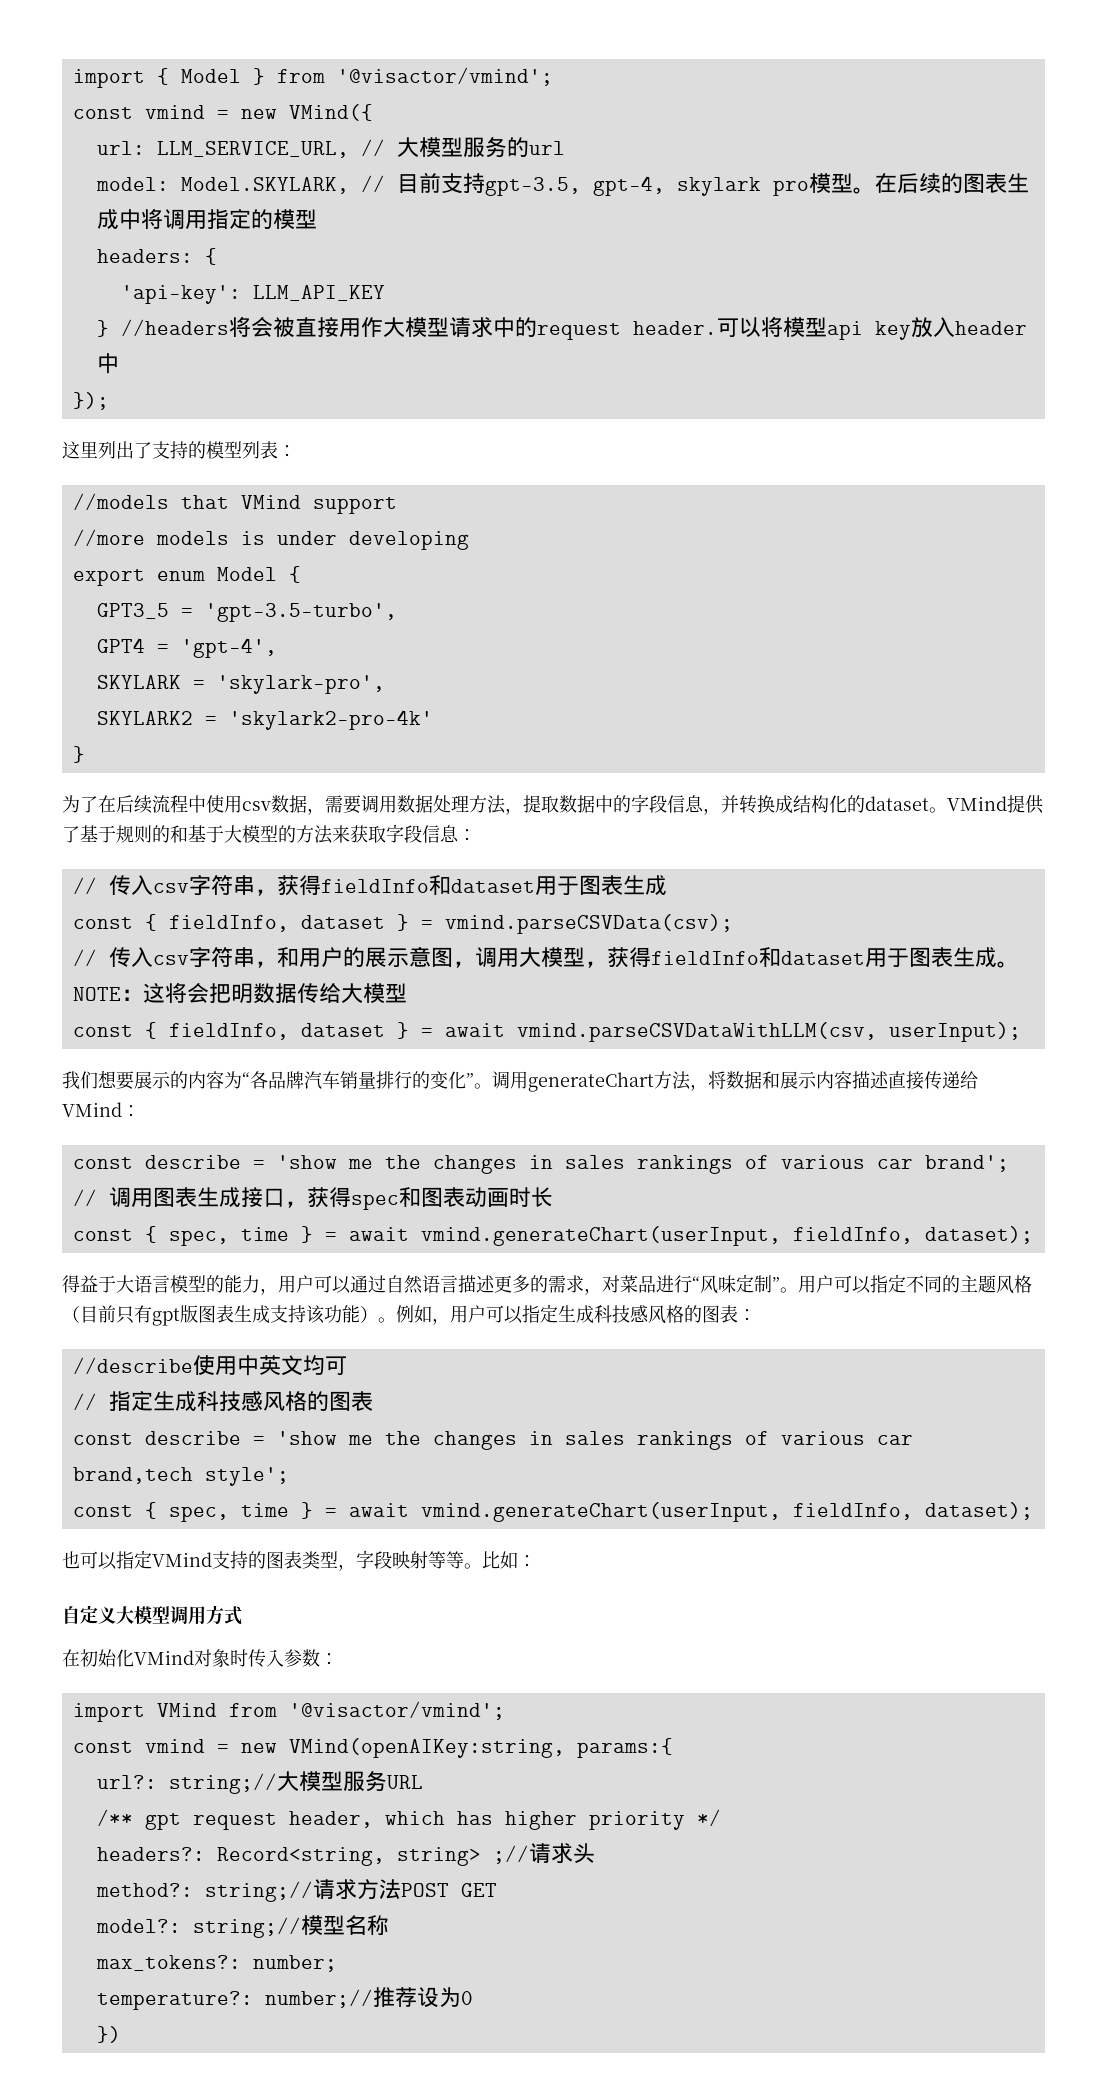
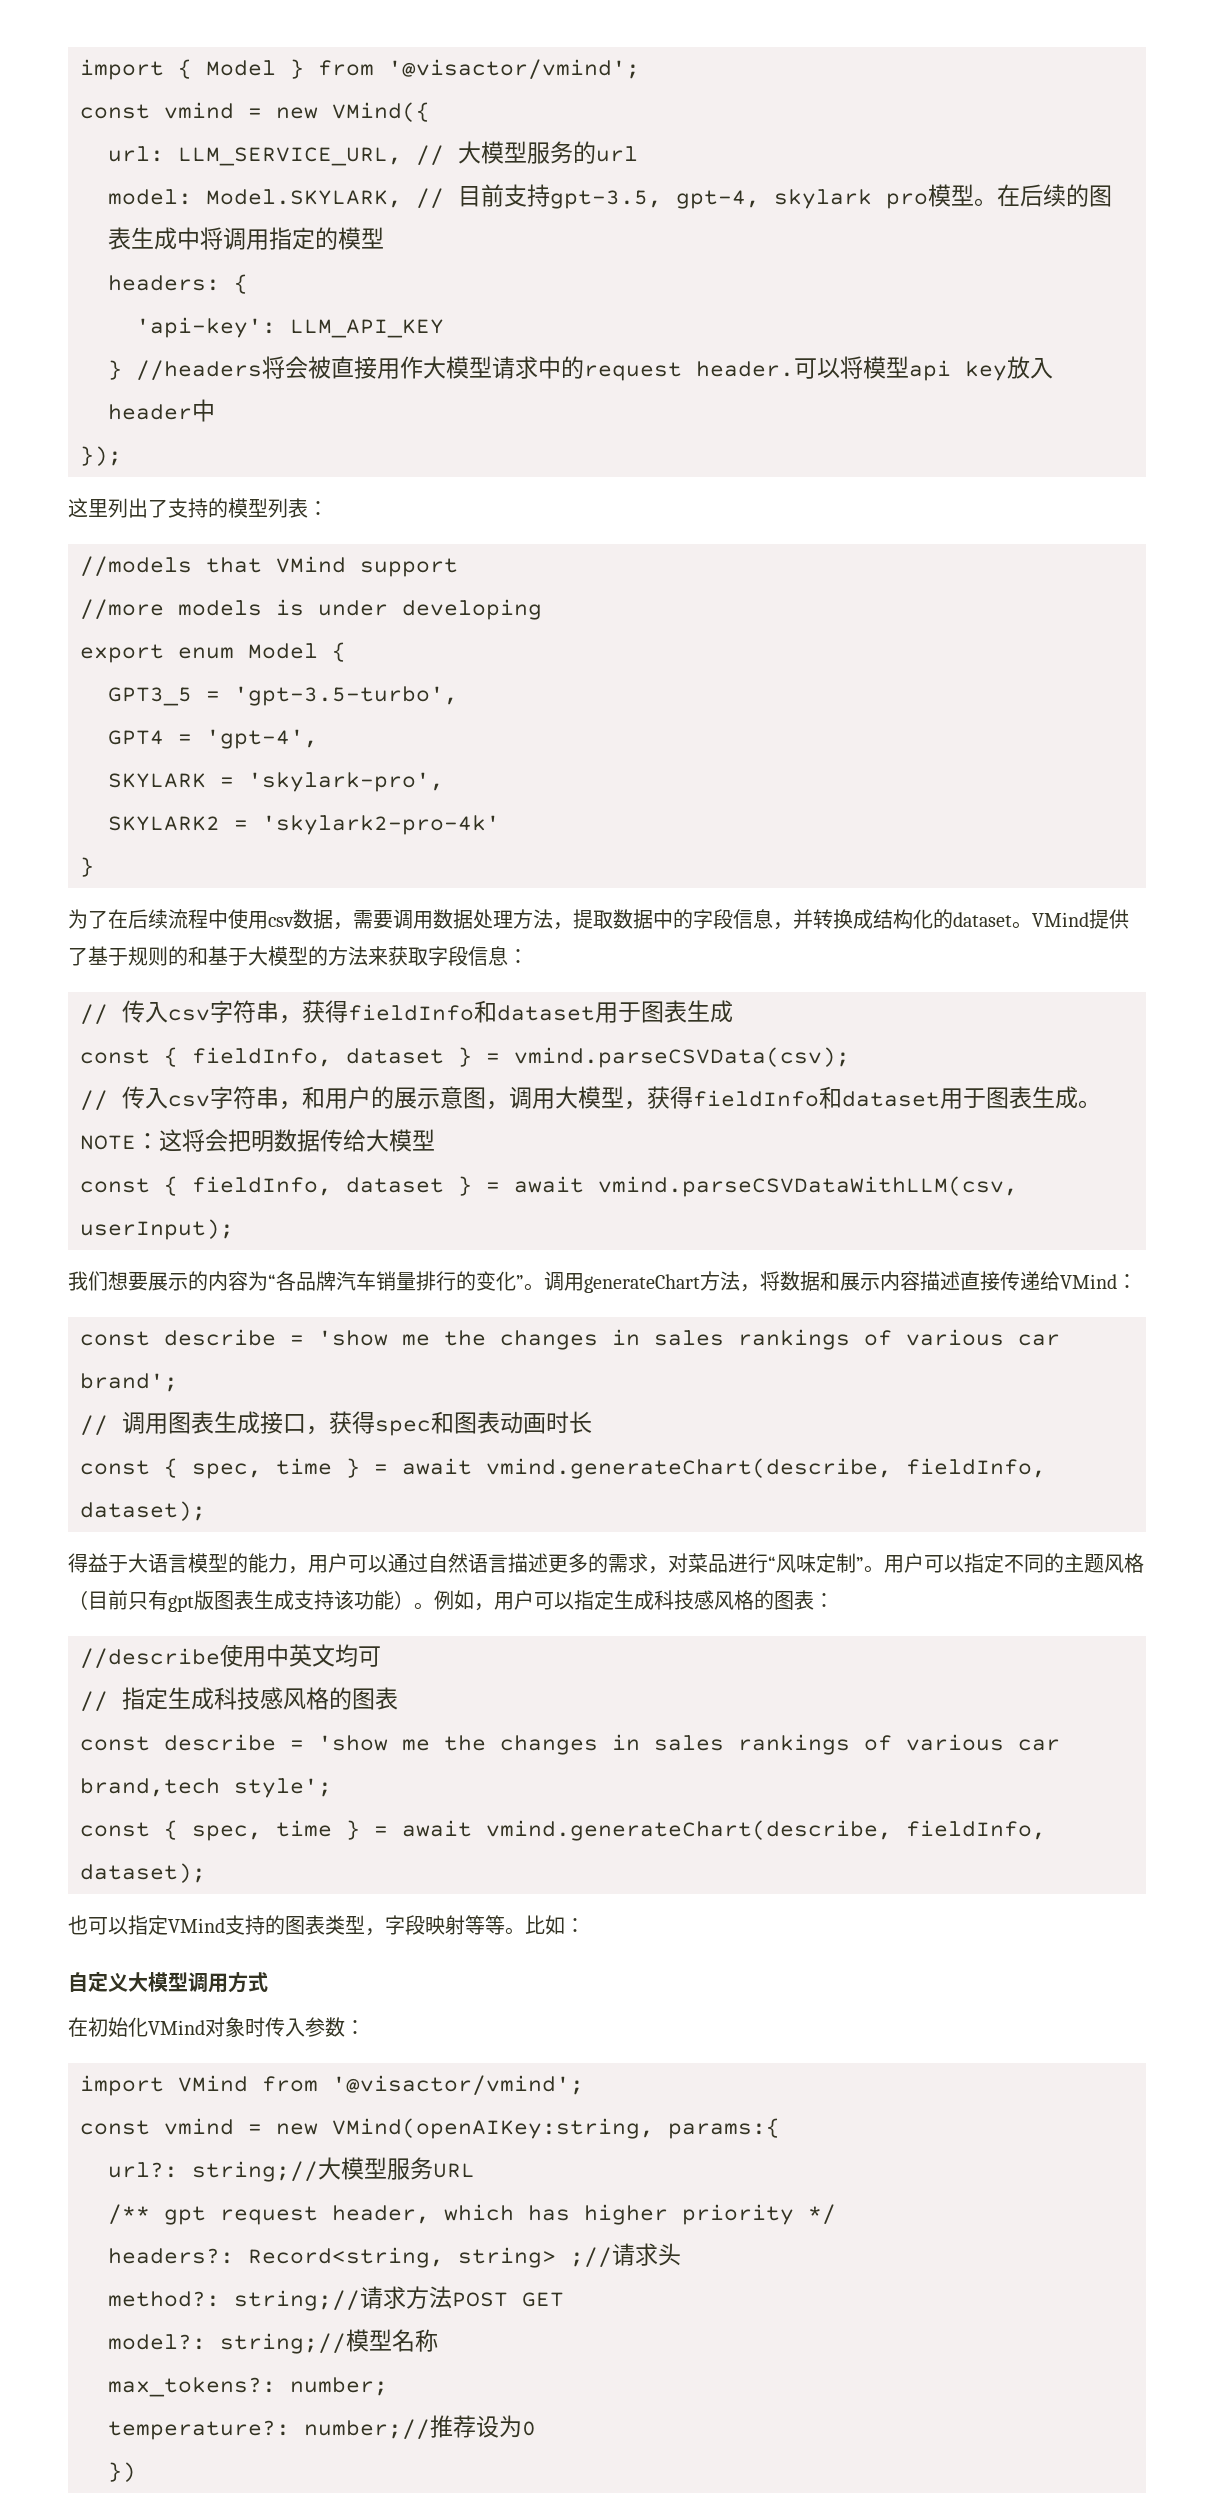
[420,1226,781,1246] vmind.generateChart(userInput, -> [486,1458,892,1479] vmind.generateChart(describe,
[420,1502,781,1522] vmind.generateChart(userInput, -> [486,1820,892,1841] vmind.generateChart(describe,

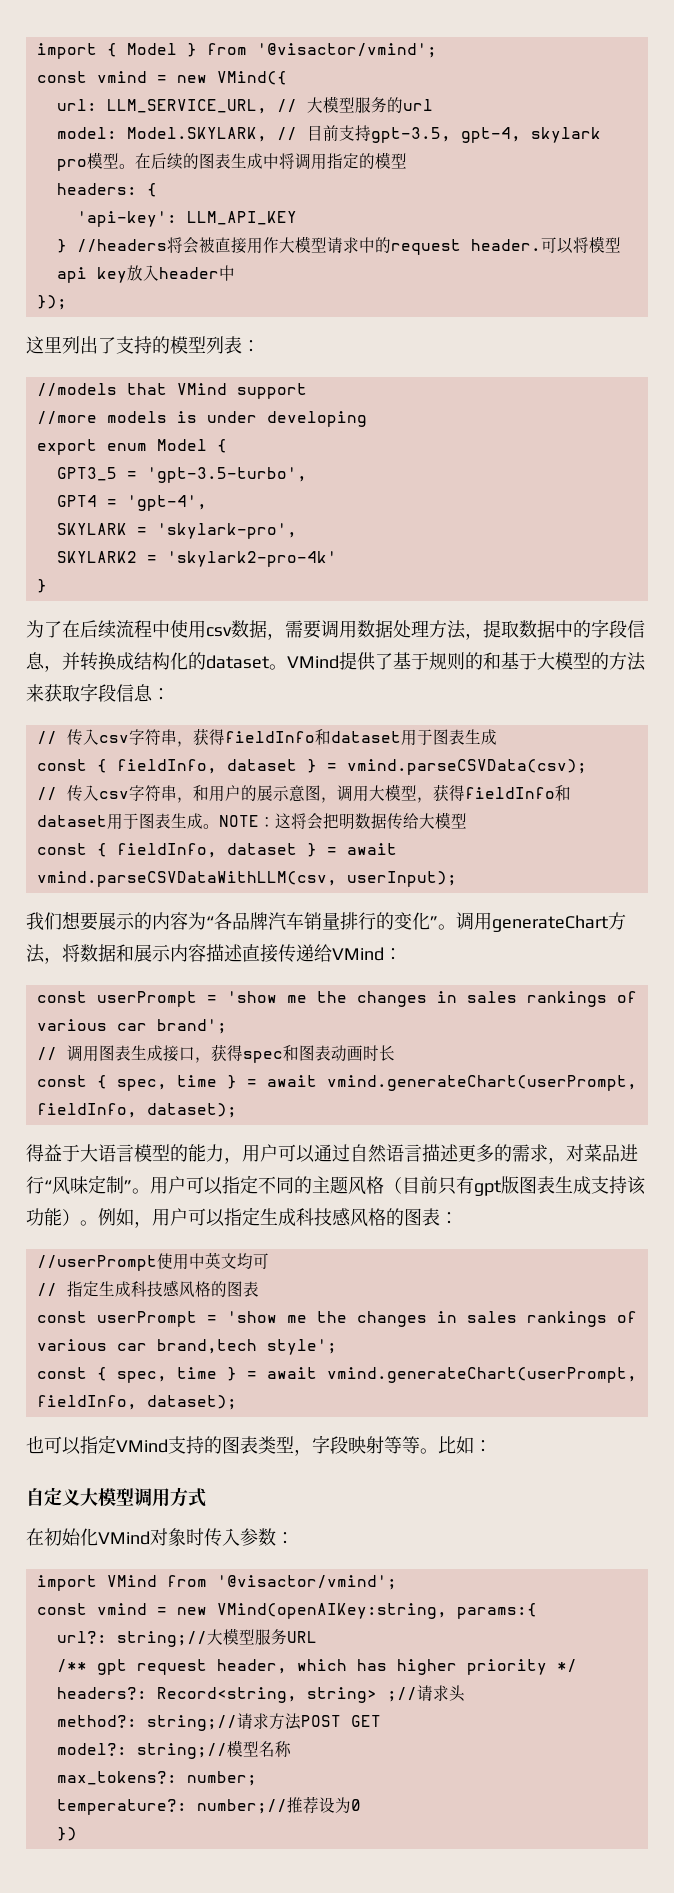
[164,1329,276,1346] describe -> [96,991,197,1007] userPrompt
[486,1458,892,1479] vmind.generateChart(describe, -> [326,1075,637,1091] vmind.generateChart(userPrompt,
[80,1648,220,1668] //describe -> [36,1255,157,1271] //userPrompt
[164,1734,276,1751] describe -> [96,1311,197,1327] userPrompt
[486,1820,892,1841] vmind.generateChart(describe, -> [326,1367,637,1383] vmind.generateChart(userPrompt,

